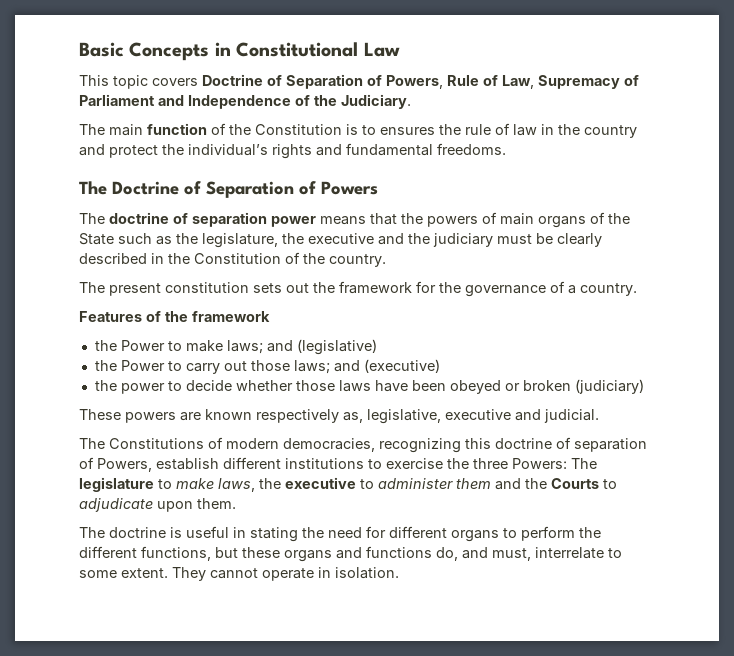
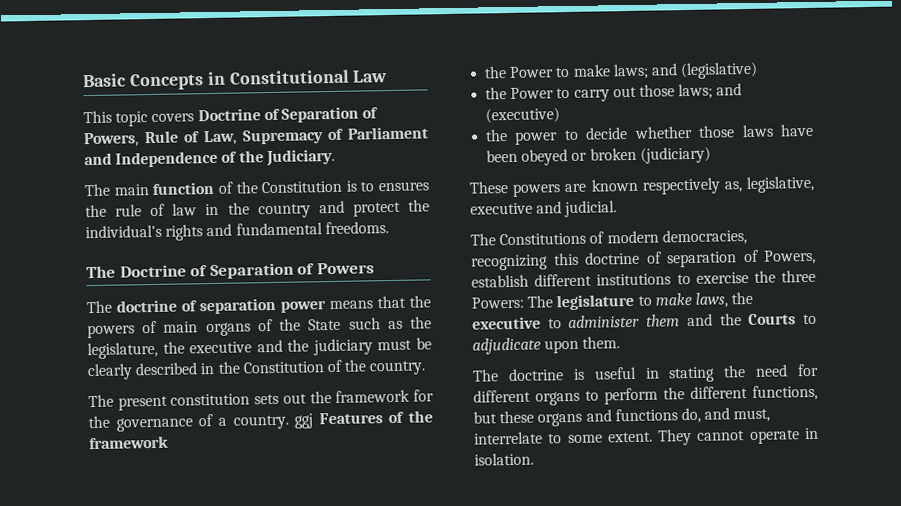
(637, 289) // -> [294,413,314,429] ggj

